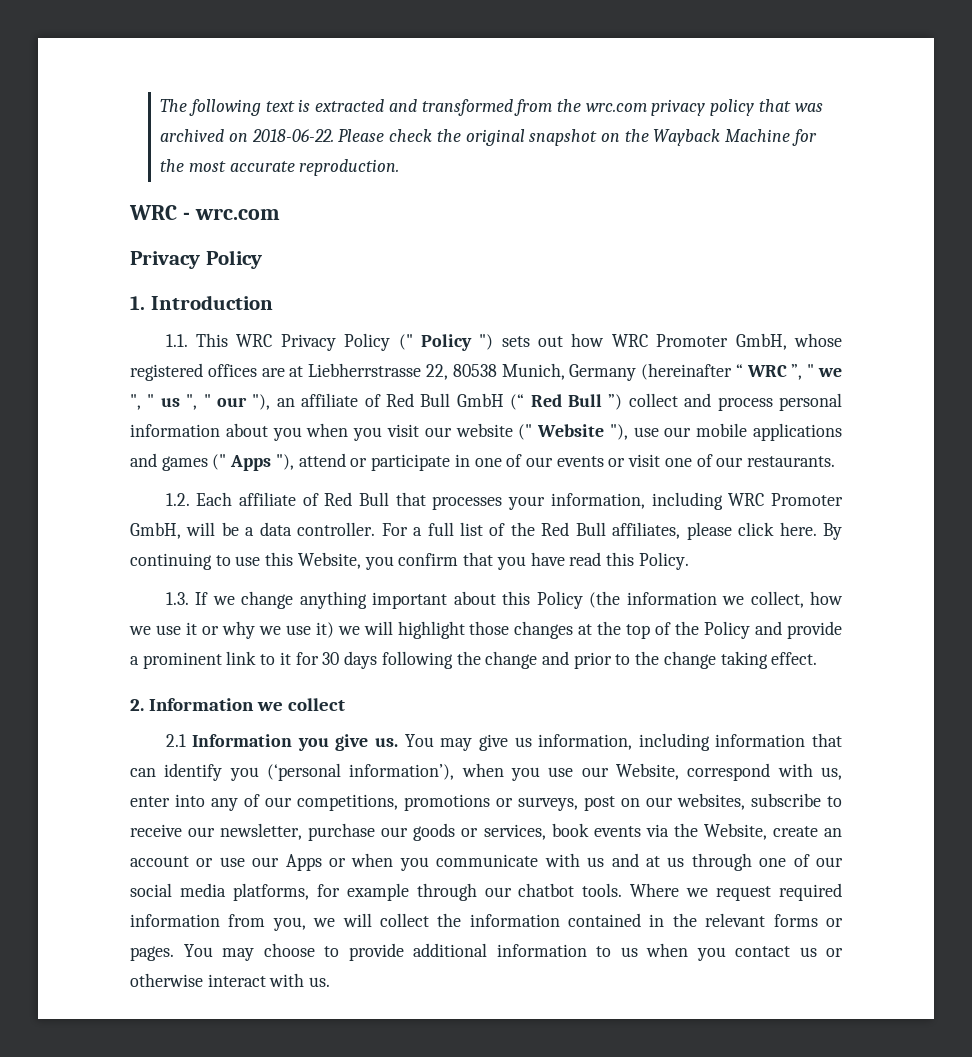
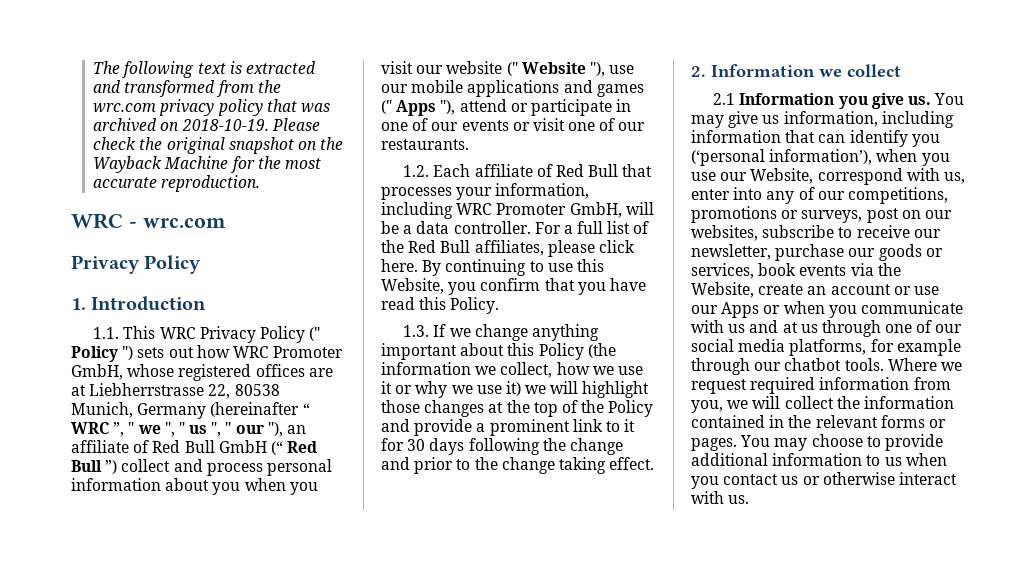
[251,129,334,142] 2018-06-22. -> [181,119,269,131] 2018-10-19.

